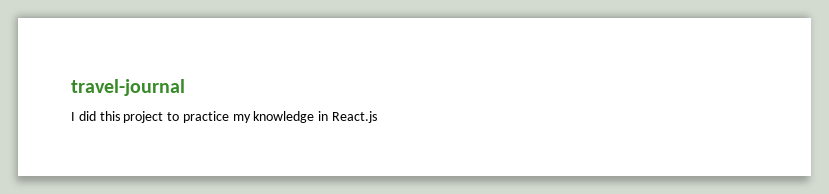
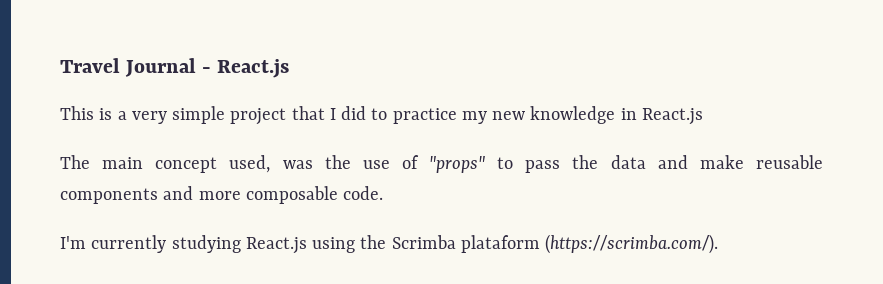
[71,79,185,96] [71,111,164,123] travel-journal // I did this project -> [60,58,290,78] [60,106,367,125] Travel Journal - React.js // This is a very simple project that I did
(251, 118) none -> [492,111,526,120] new
(378, 117) none -> [60,155,823,173] [60,186,384,204] [60,234,719,254] // The main concept used, was the use of "props" to pass the data and make reusable components and more composable code. // I'm currently studying React.js using the Scrimba plataform (https://scrimba.com/).

